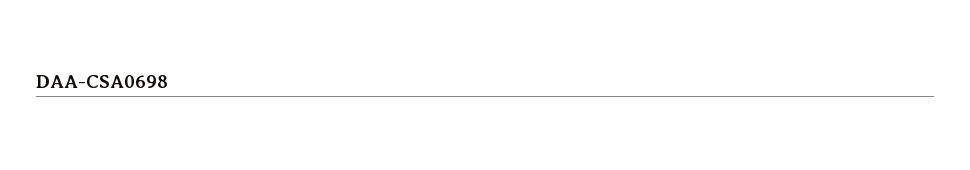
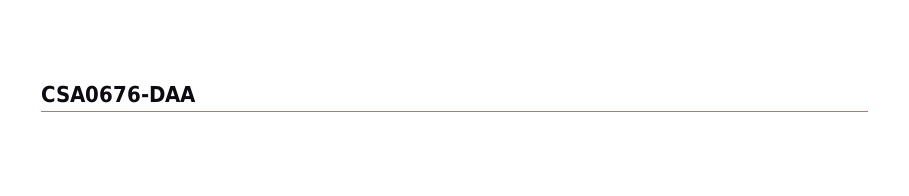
[36,75,168,88] DAA-CSA0698 -> [41,85,196,103] CSA0676-DAA

